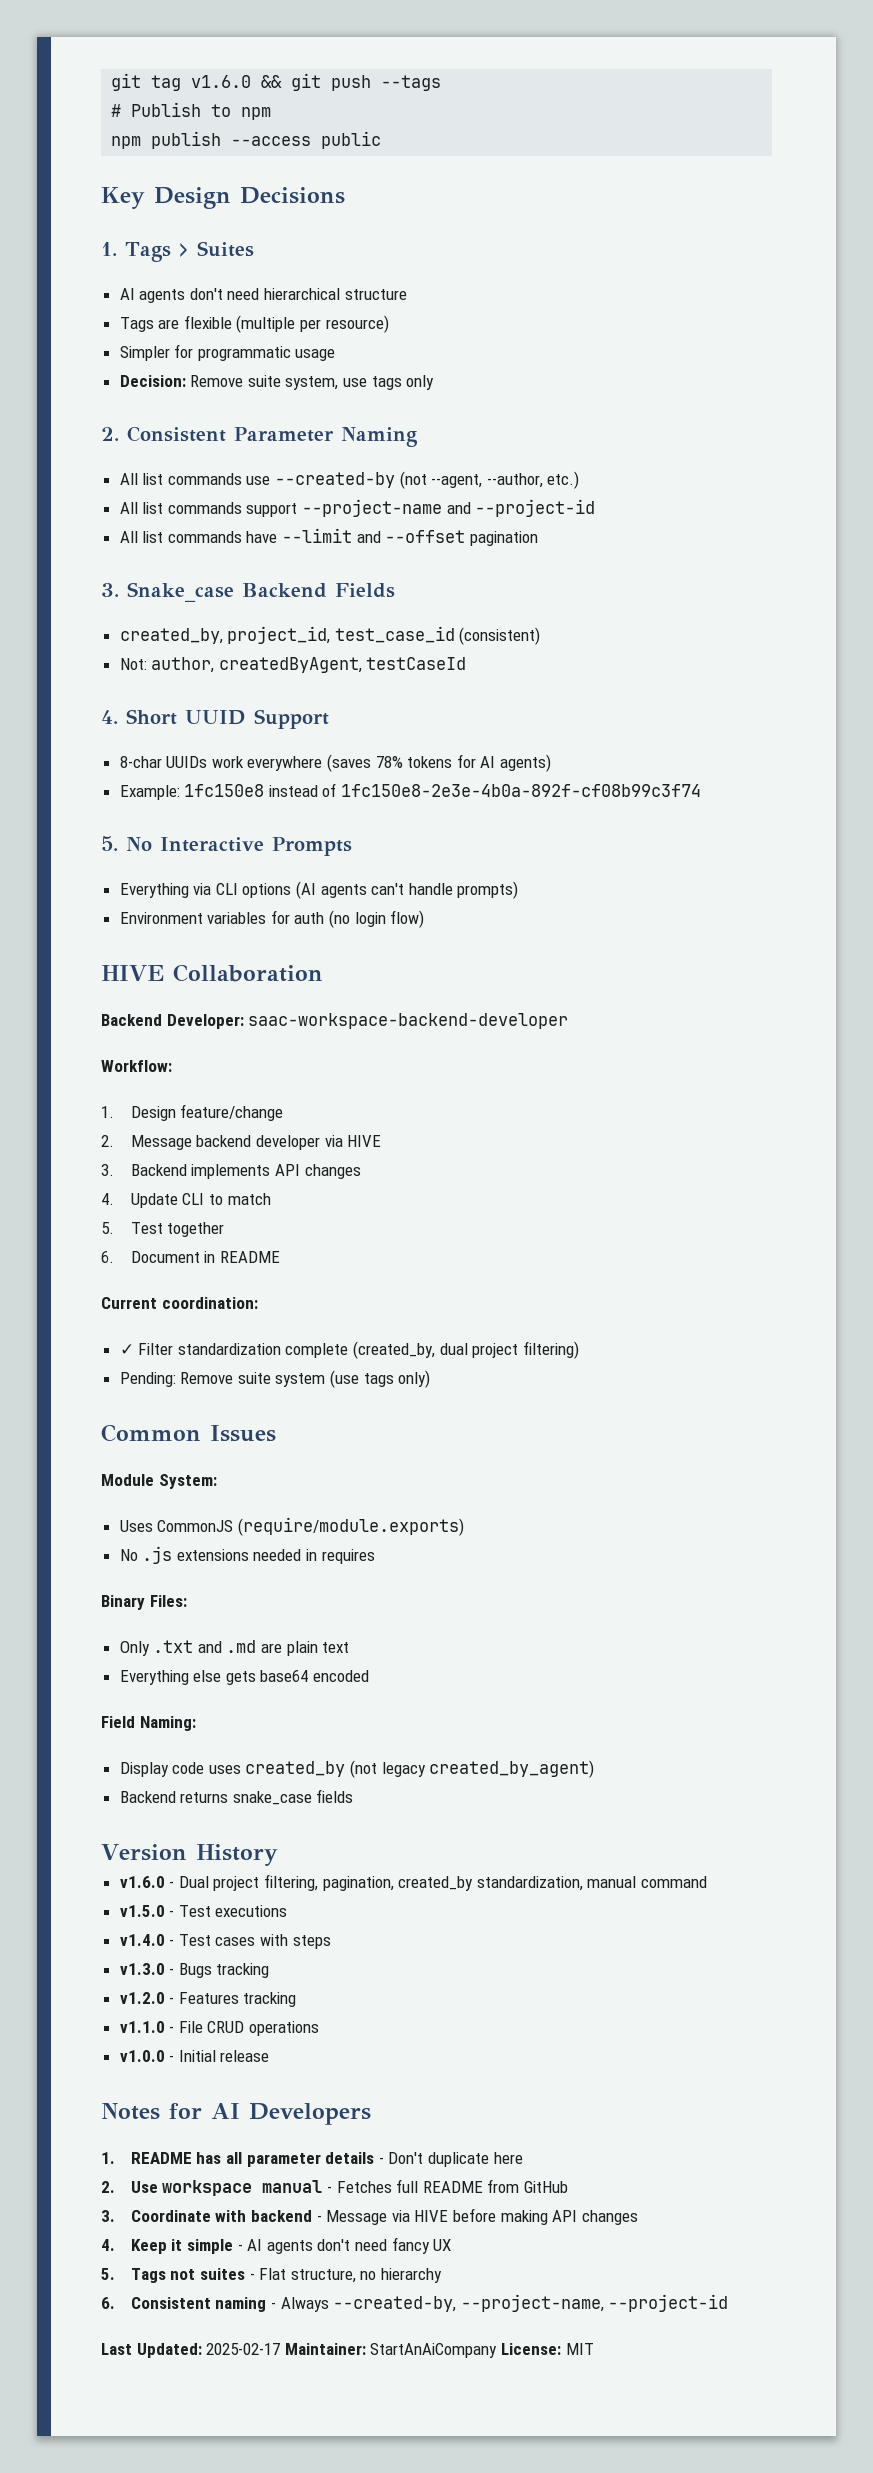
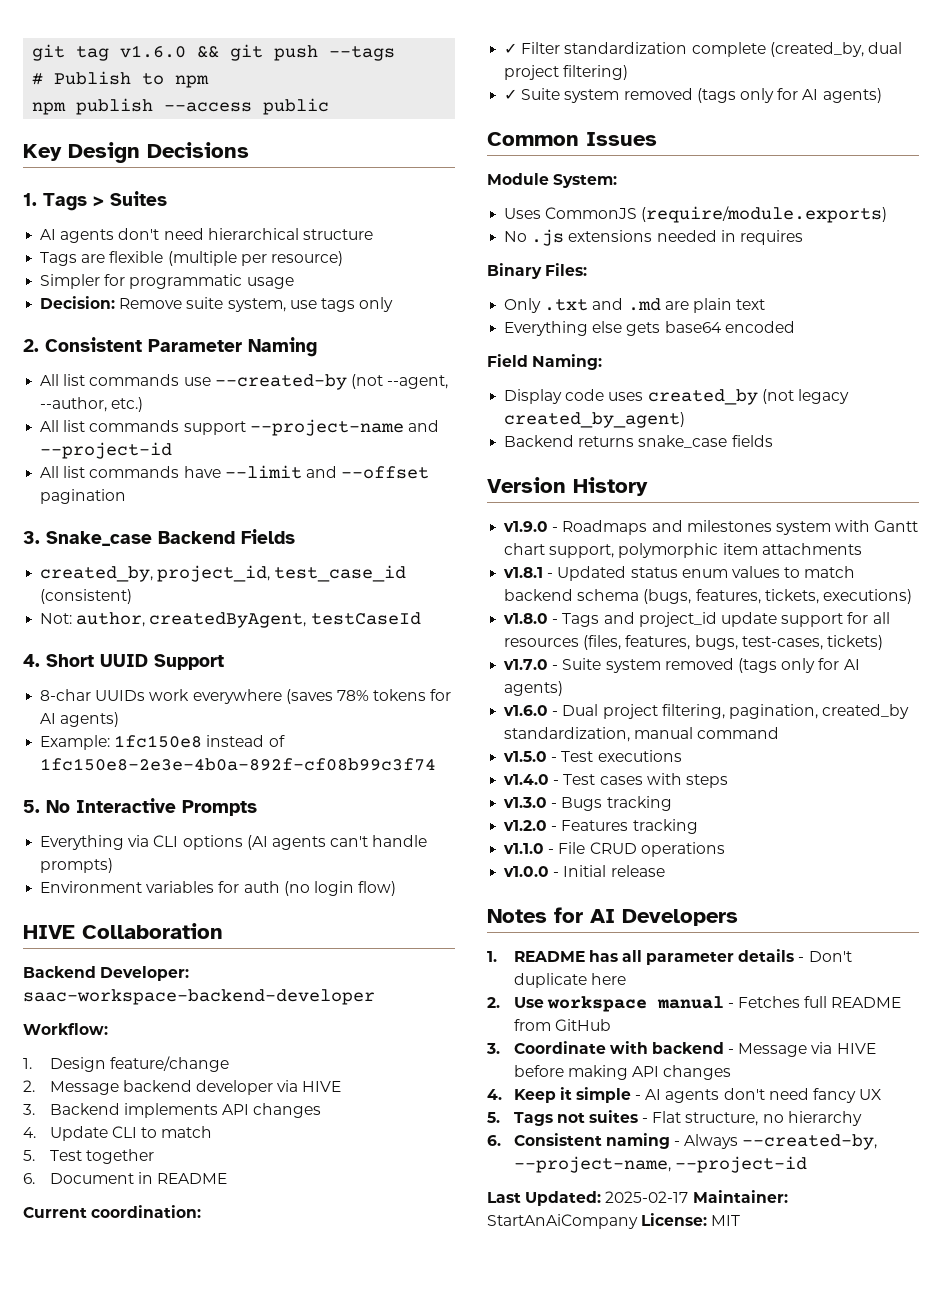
[119,1370,431,1388] Pending: Remove suite system (use tags only) -> [504,88,882,103] ✓ Suite system removed (tags only for AI agents)
(278, 1855) none -> [503,520,919,535] [504,543,862,558] [503,566,856,581] [504,589,912,604] [503,612,890,627] [504,635,883,650] [503,658,860,673] [504,681,564,696] // v1.9.0 - Roadmaps and milestones system with Gantt chart support, polymorphic item attachments // v1.8.1 - Updated status enum values to match backend schema (bugs, features, tickets, executions) // v1.8.0 - Tags and project_id update support for all resources (files, features, bugs, test-cases, tickets) // v1.7.0 - Suite system removed (tags only for AI agents)

